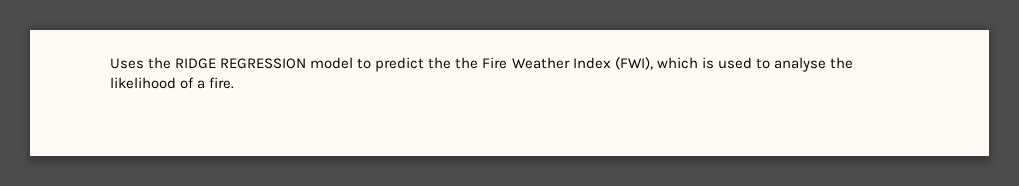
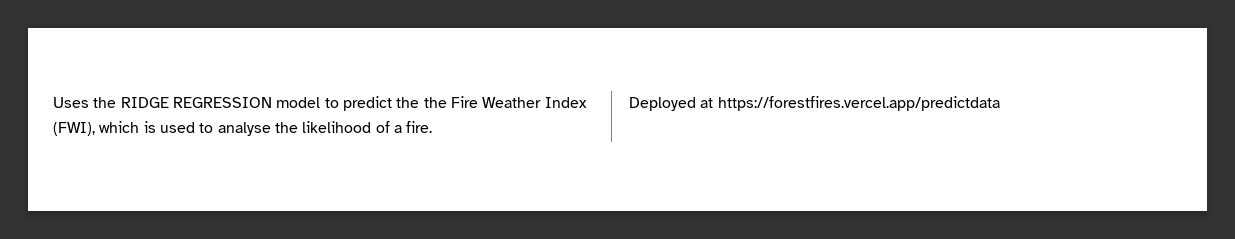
(235, 83) none -> [629,96,1000,111] // Deployed at https://forestfires.vercel.app/predictdata

